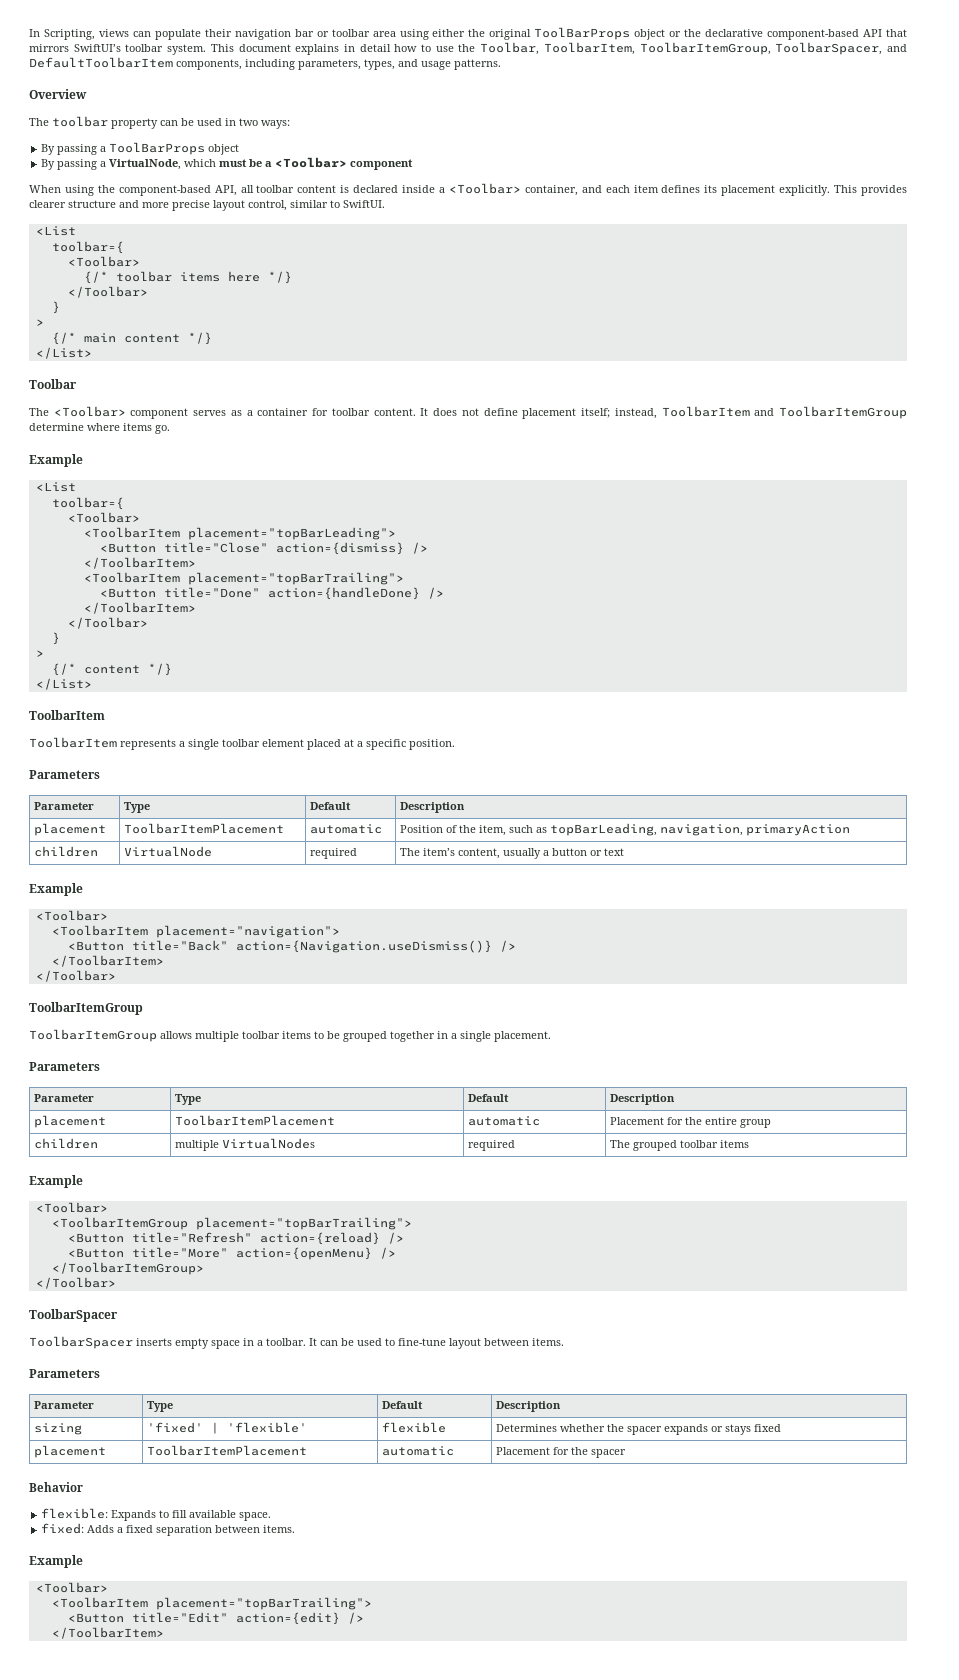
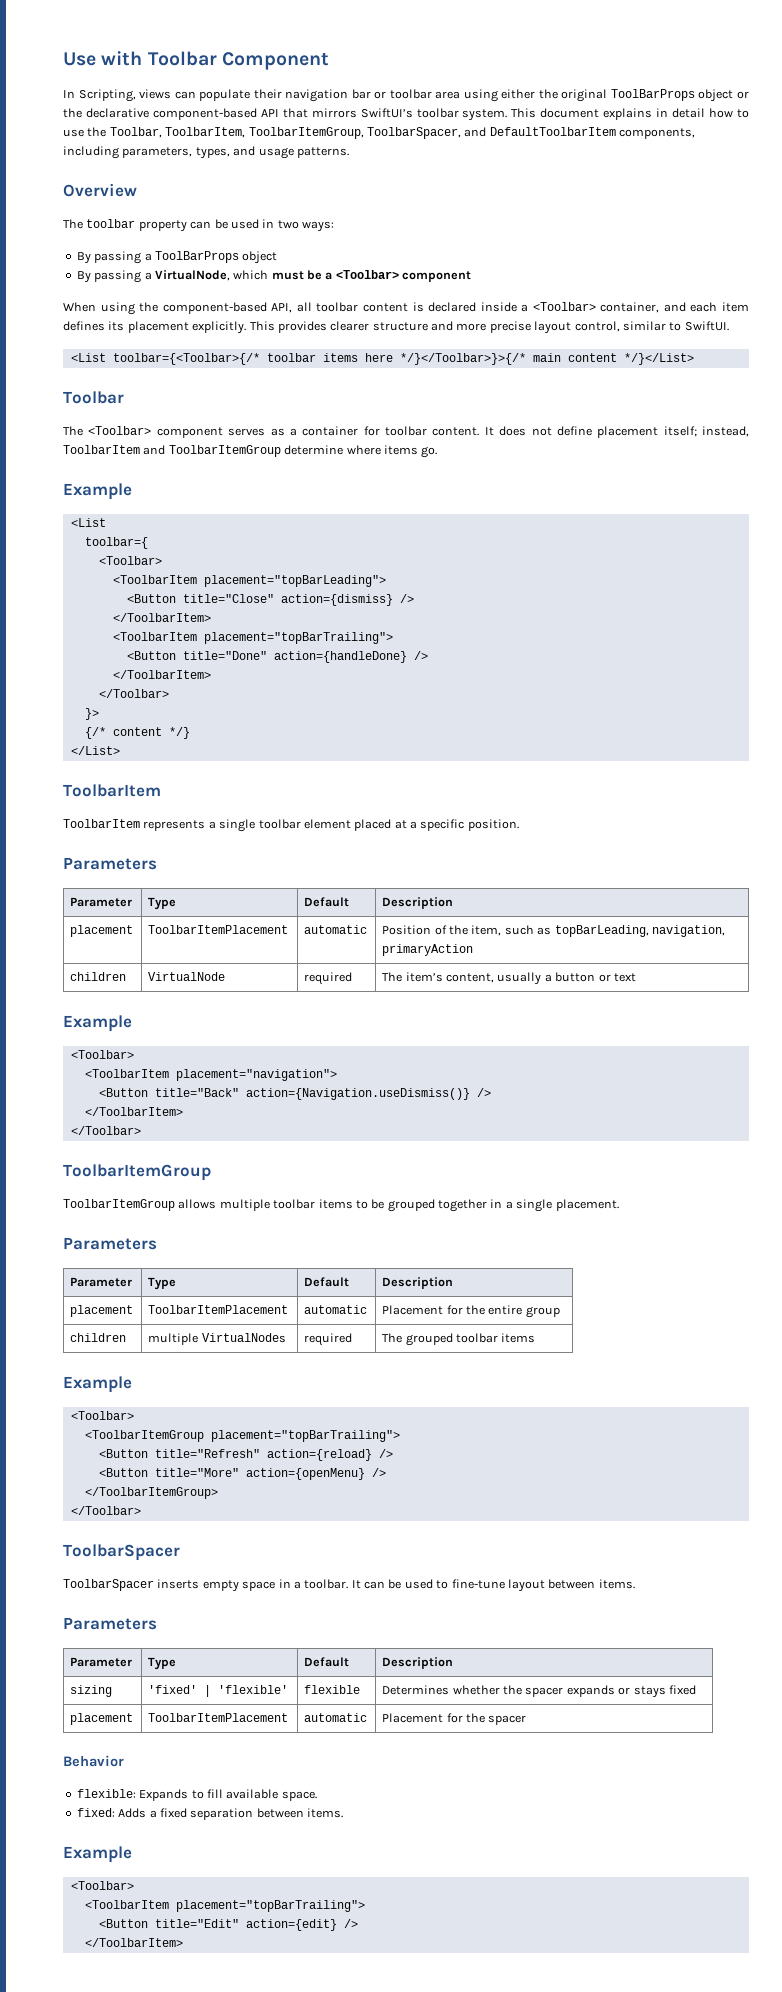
(29, 33) none -> [63,51,329,70] Use with Toolbar Component //
[51,241,124,254] [67,256,140,267] [83,271,292,284] [67,286,148,298] [51,301,60,314] [35,319,44,326] [51,332,212,345] [35,347,92,359] // toolbar={ // <Toolbar> // {/* toolbar items here */} // </Toolbar> // } // > // {/* main content */} // </List> -> [112,353,694,365] toolbar={<Toolbar>{/* toolbar items here */}</Toolbar>}>{/* main content */}</List>
[51,632,60,645] [35,650,44,657] } // > -> [84,708,99,720] }>

